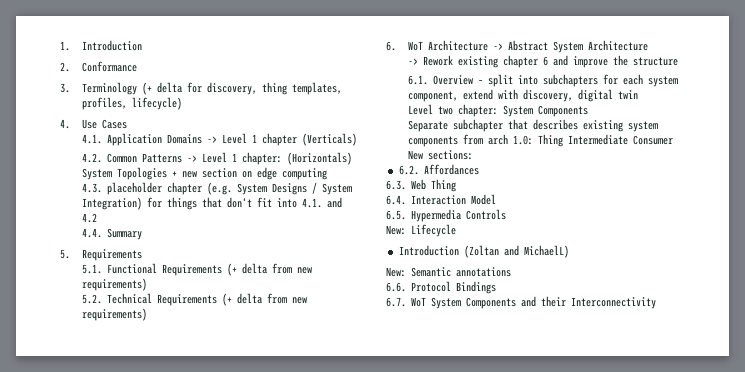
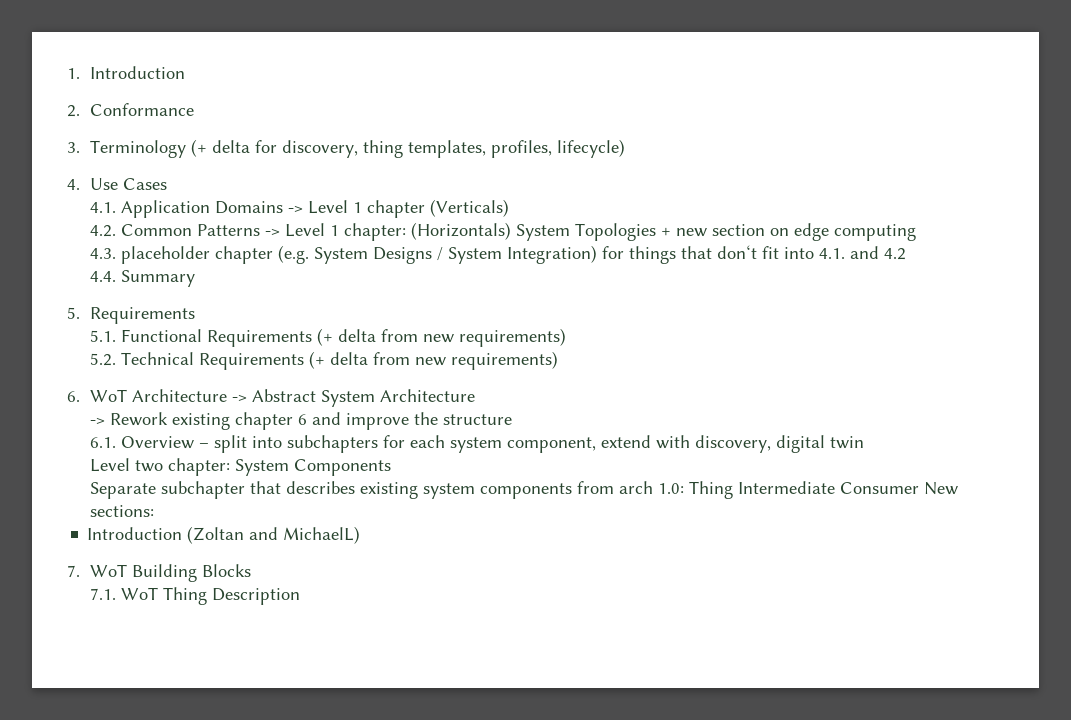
[398,164,479,175] [386,179,456,192] [386,194,496,205] [386,209,506,222] [386,224,456,237] [398,245,569,258] [386,267,511,277] [386,281,496,294] [386,296,656,309] 6.2. Affordances // 6.3. Web Thing // 6.4. Interaction Model // 6.5. Hypermedia Controls // New: Lifecycle // Introduction (Zoltan and MichaelL) // New: Semantic annotations // 6.6. Protocol Bindings // 6.7. WoT System Components and their Interconnectivity -> [87,526,361,544] [67,564,251,582] [89,587,300,605] Introduction (Zoltan and MichaelL) // 7. WoT Building Blocks // 7.1. WoT Thing Description

